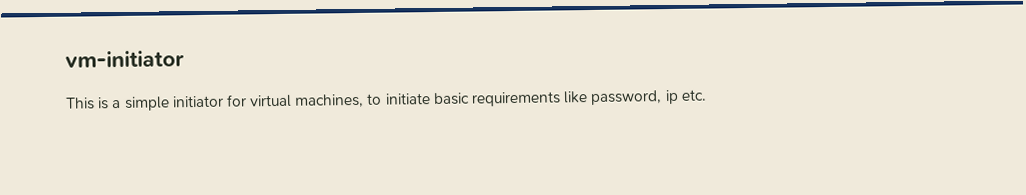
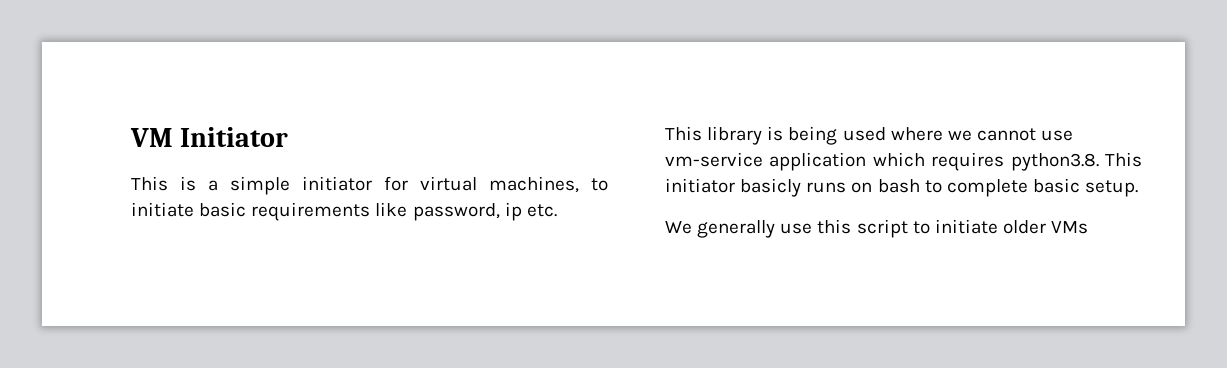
[65,50,185,68] vm-initiator -> [130,127,289,147] VM Initiator
(707, 95) none -> [665,126,1074,145] [665,152,1142,171] [665,178,1139,197] [665,219,1089,238] // This library is being used where we cannot use vm-service application which requires python3.8. This initiator basicly runs on bash to complete basic setup. // We generally use this script to initiate older VMs

